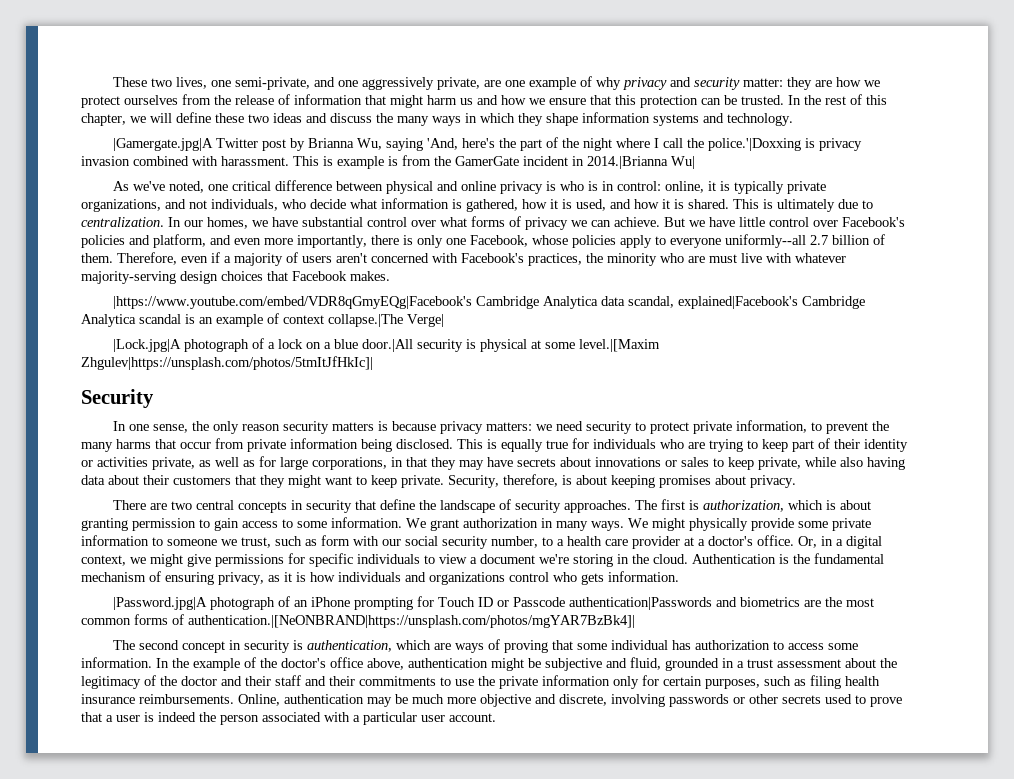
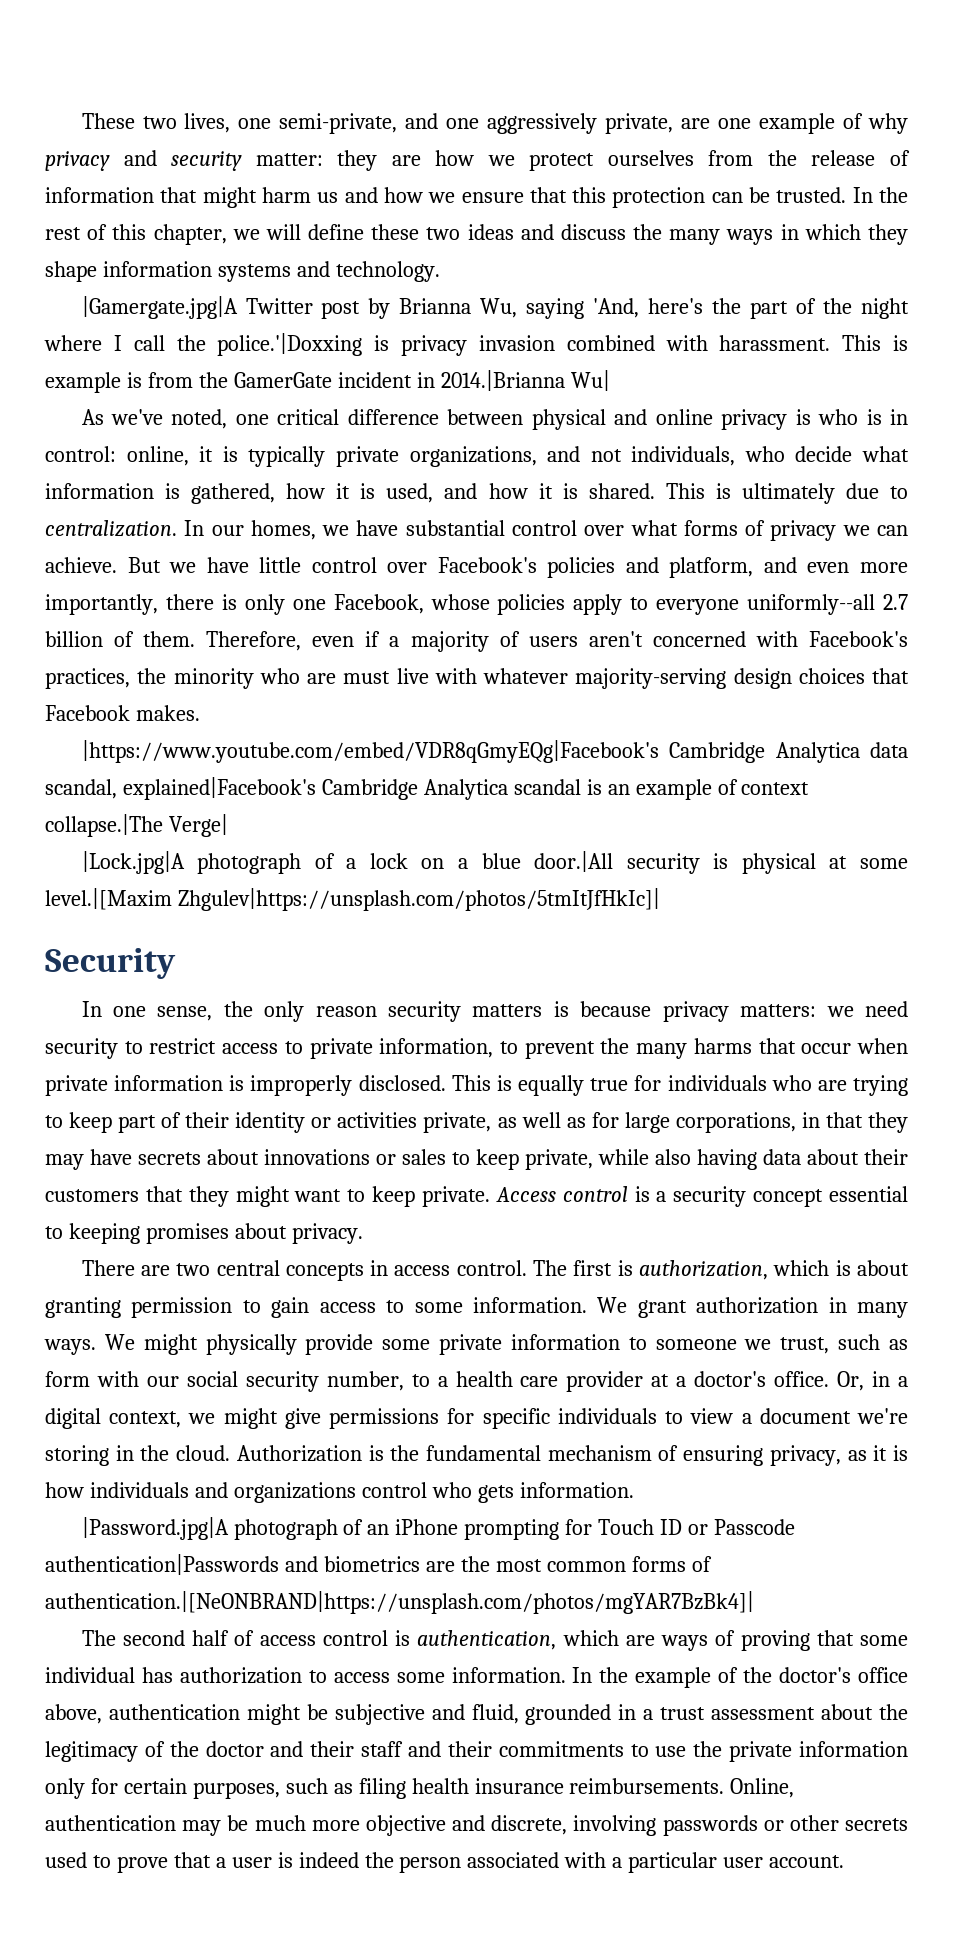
[649,422,689,434] protect -> [149,1038,303,1054] restrict access to
[215,438,392,452] from private information being -> [856,1038,908,1054] [45,1075,353,1096] when private information is improperly
[448,474,607,488] Security, therefore, is about -> [495,1186,909,1207] [45,1226,63,1239] Access control is a security concept essential to
[305,499,631,513] security that define the landscape of security approaches. -> [394,1260,527,1276] access control.
[692,554,776,564] Authentication -> [236,1445,362,1462] Authorization
[181,640,290,653] concept in security -> [192,1630,388,1646] half of access control

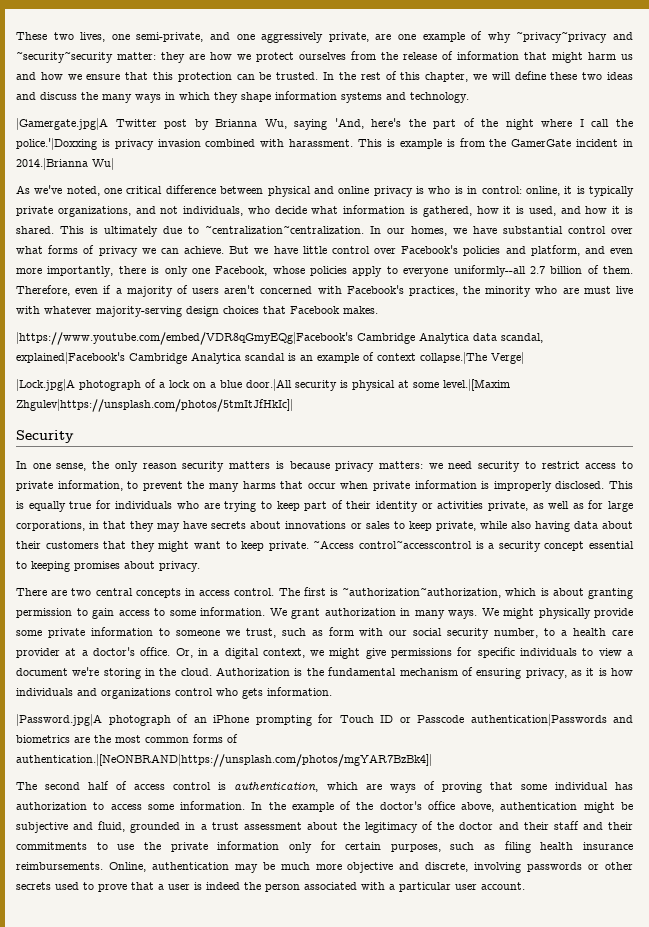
[45,150,243,171] privacy and security -> [516,31,634,43] [16,51,113,63] ~privacy~privacy and ~security~security
[45,520,177,537] centralization. -> [205,225,364,234] ~centralization~centralization.
[495,1186,628,1202] Access control -> [313,540,472,549] ~Access control~accesscontrol
[639,1260,769,1280] authorization, -> [342,587,502,598] ~authorization~authorization,

